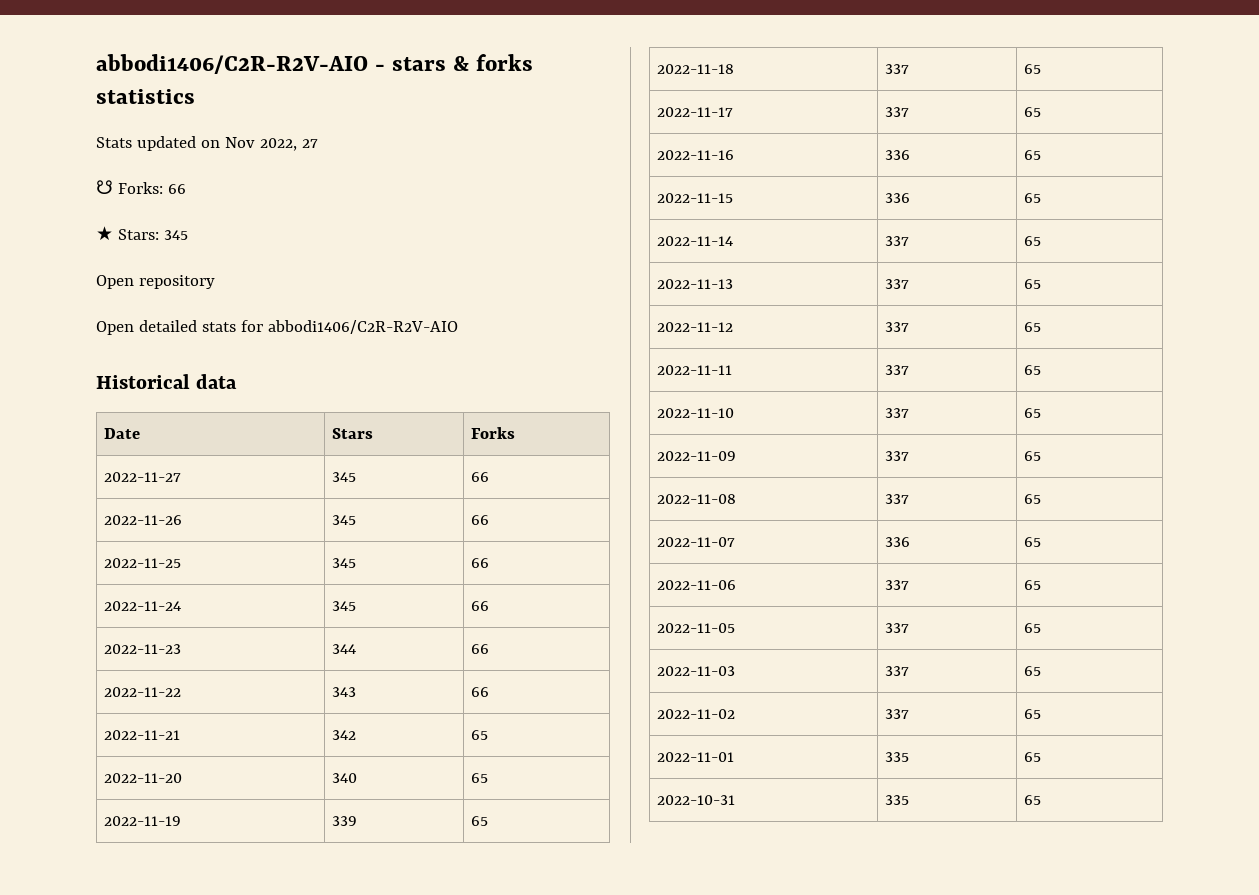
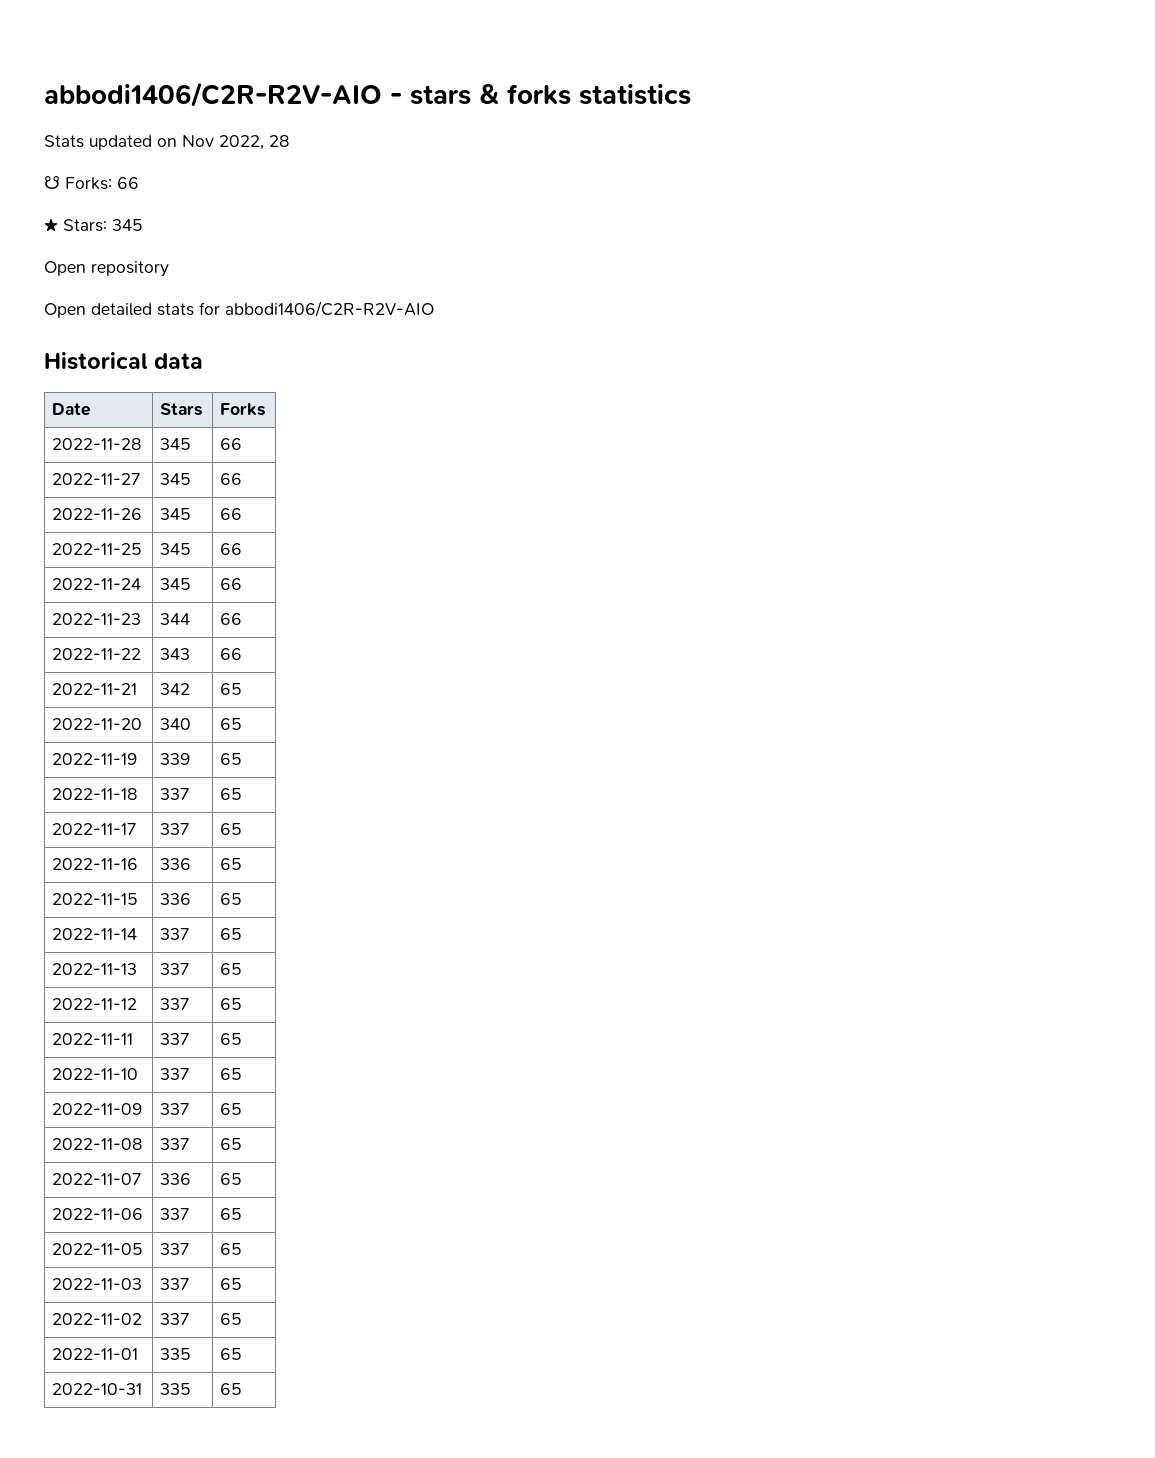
[301,139,318,148] 27 -> [269,135,290,147] 28
(516, 433) none -> [52,438,143,450] [160,438,192,450] [220,438,243,450] // 2022-11-28 | 345 | 66

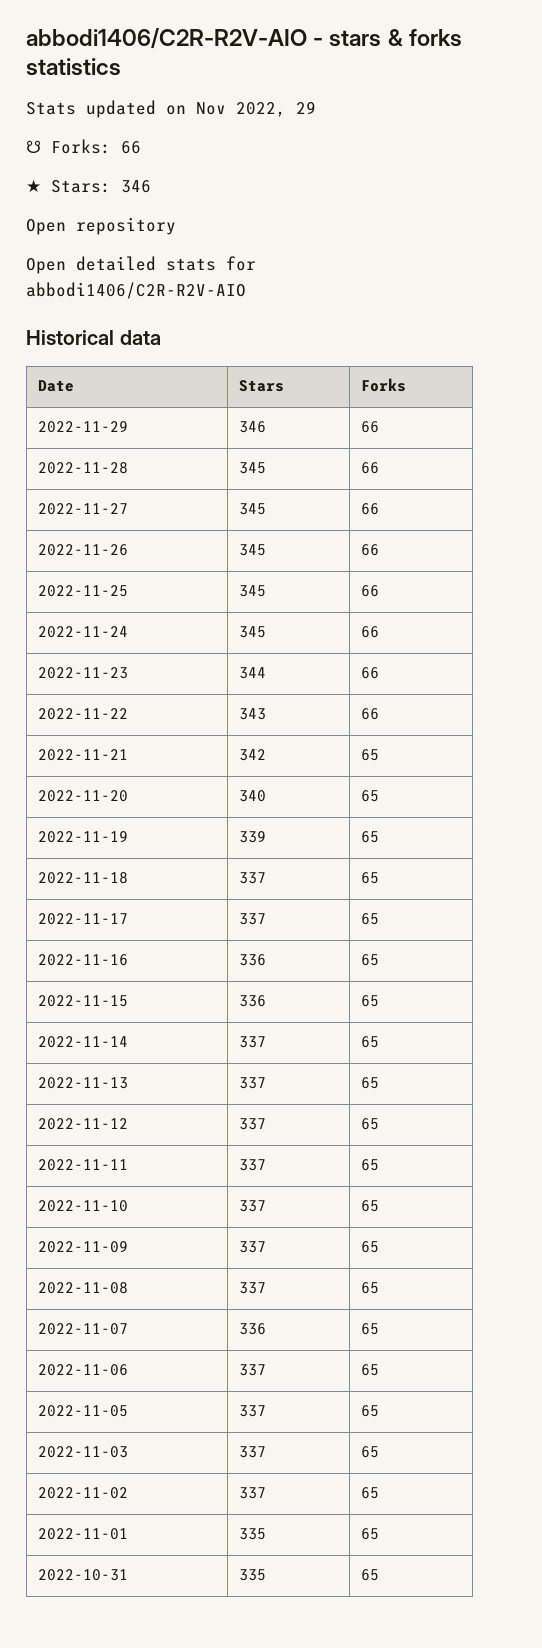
[269,135,290,147] 28 -> [296,101,316,114] 29
[112,219,143,231] 345 -> [121,180,151,193] 346
(266, 409) none -> [37,421,128,433] [238,421,266,433] [360,421,379,433] // 2022-11-29 | 346 | 66

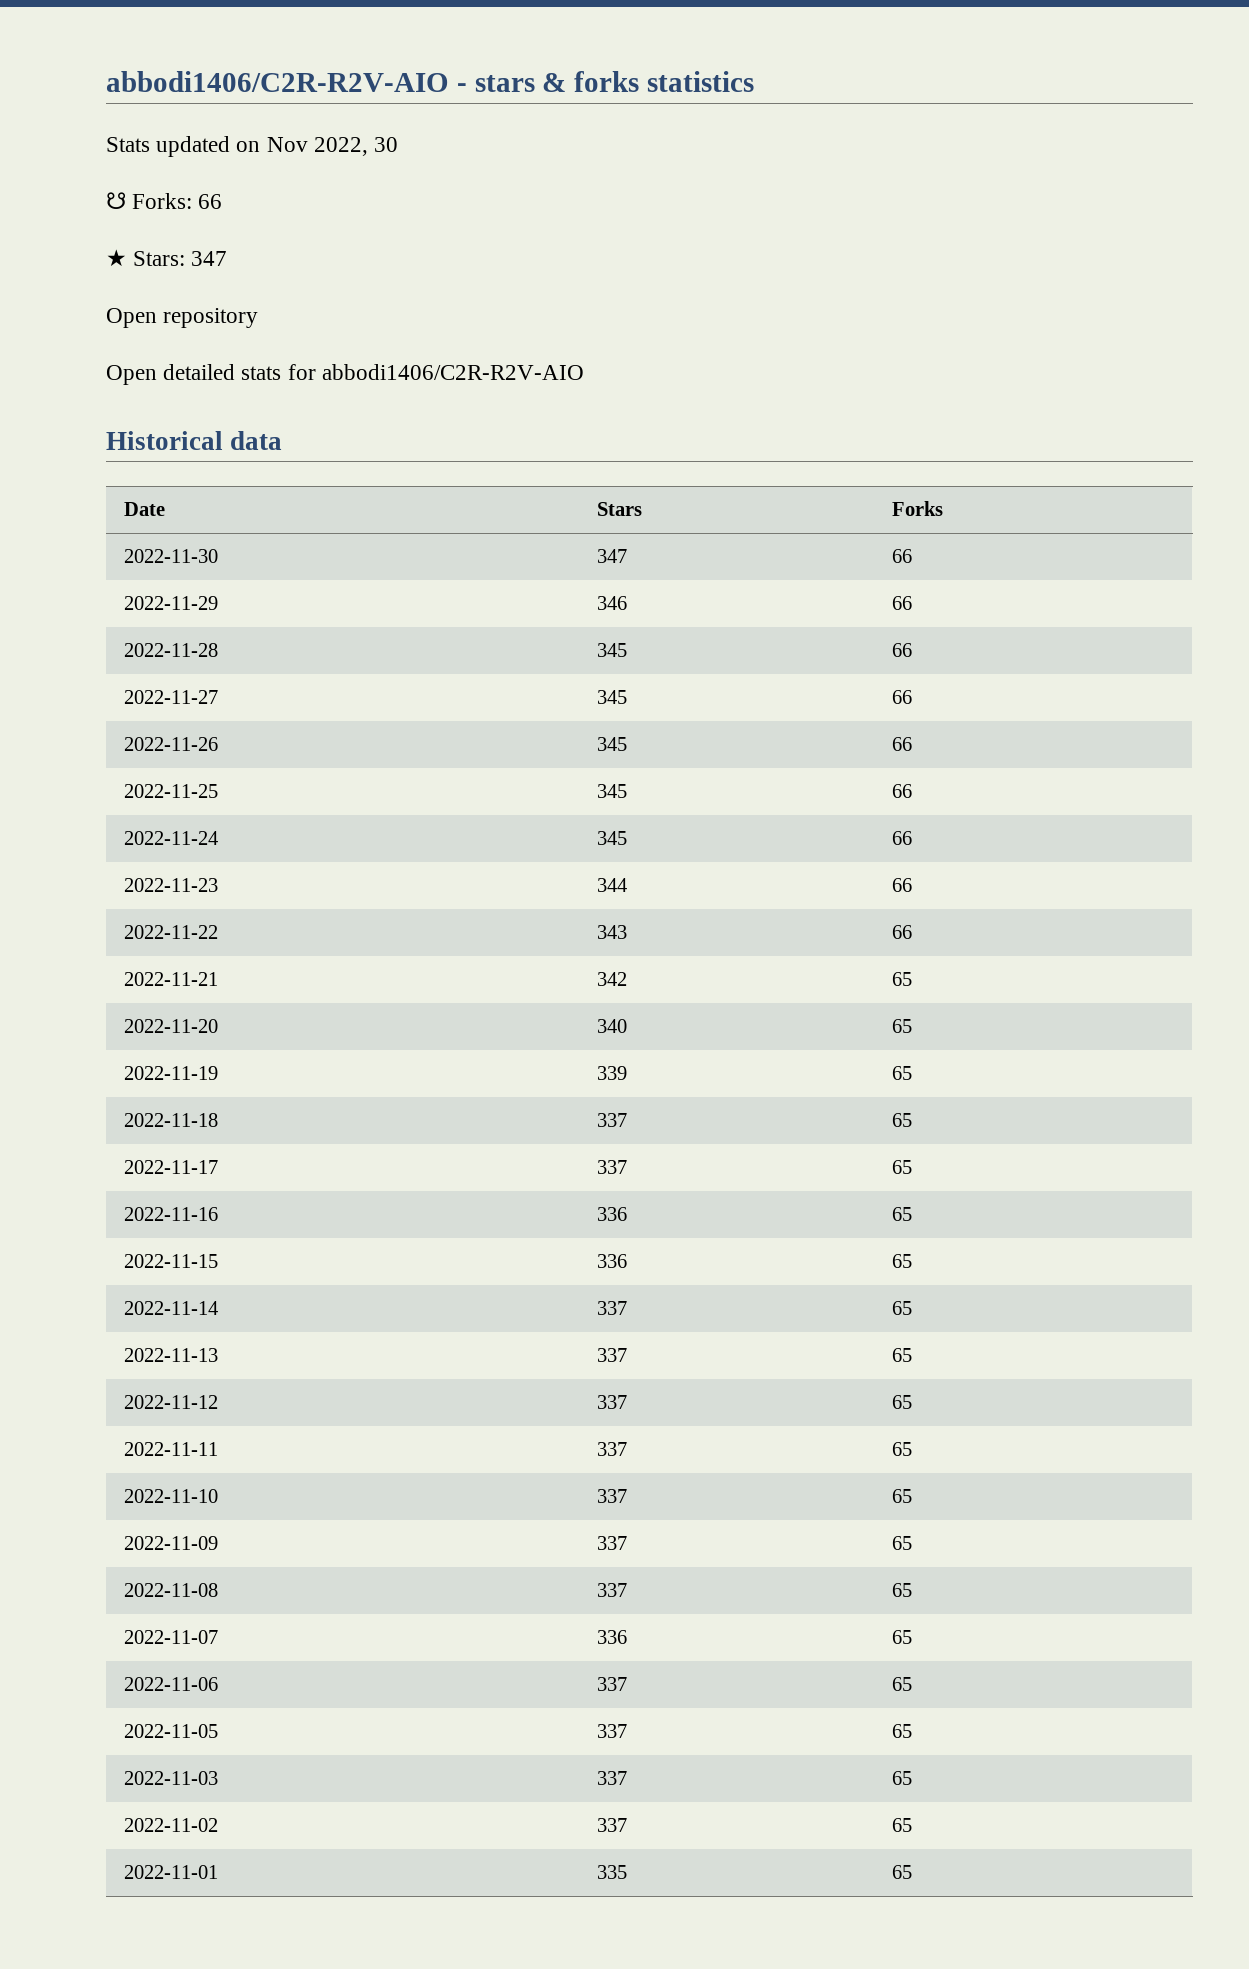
[296,101,316,114] 29 -> [374,137,399,152] 30
[121,180,151,193] 346 -> [191,251,228,266] 347
(406, 385) none -> [123,549,218,563] [596,549,627,563] [891,549,912,563] // 2022-11-30 | 347 | 66
[37,1569,128,1581] [238,1569,266,1581] [360,1569,379,1581] // 2022-10-31 | 335 | 65 -> (912, 1872) none

